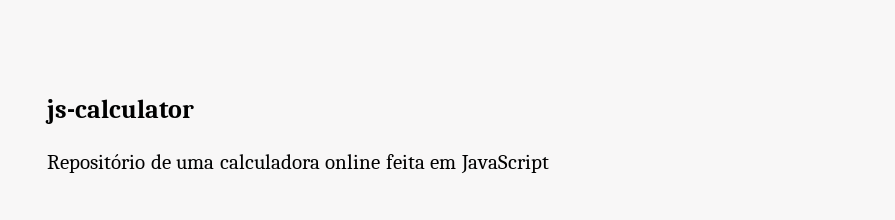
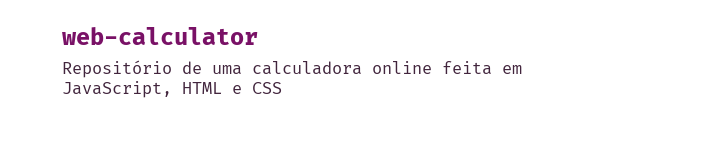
[45,99,194,124] js-calculator -> [62,27,258,45] web-calculator
[460,154,549,174] JavaScript -> [62,81,282,98] JavaScript, HTML e CSS

